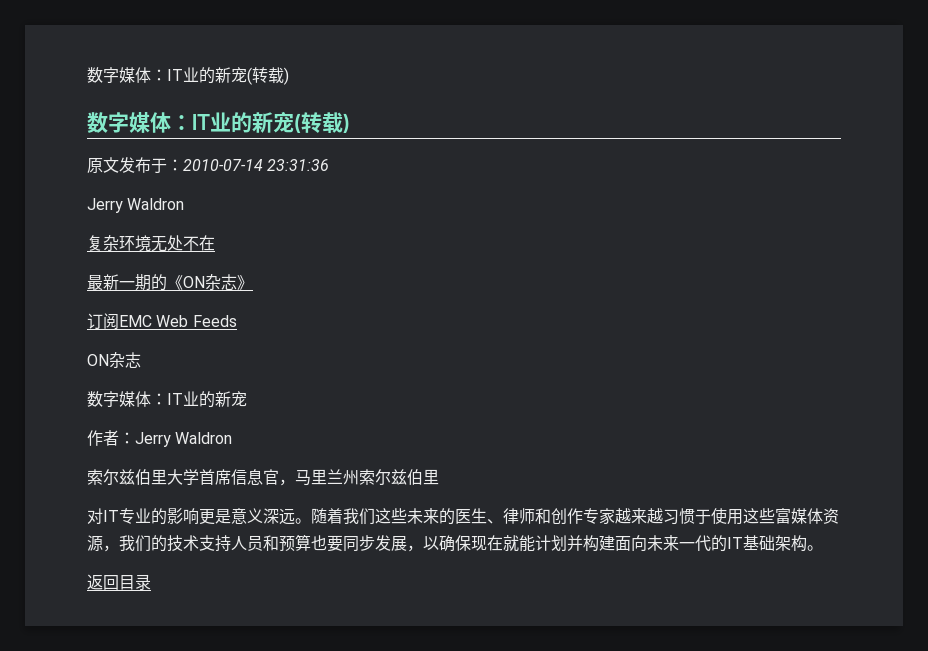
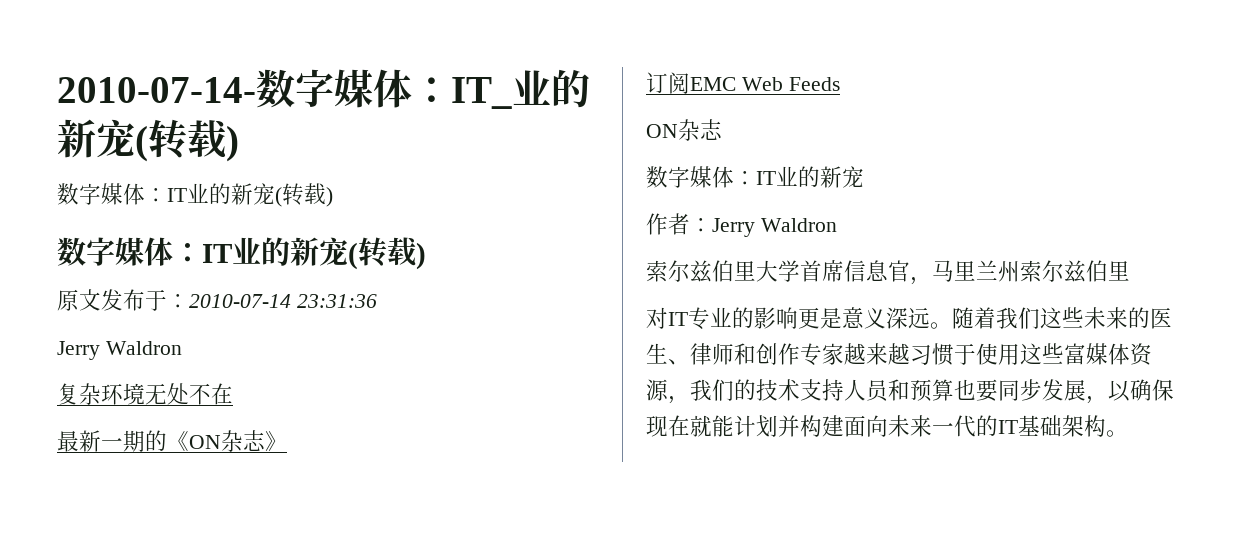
(87, 75) none -> [57,69,590,109] [57,119,239,162] 2010-07-14-数字媒体：IT_业的新宠(转载) //
[87,574,151,590] // 返回目录 -> (1128, 433) none

